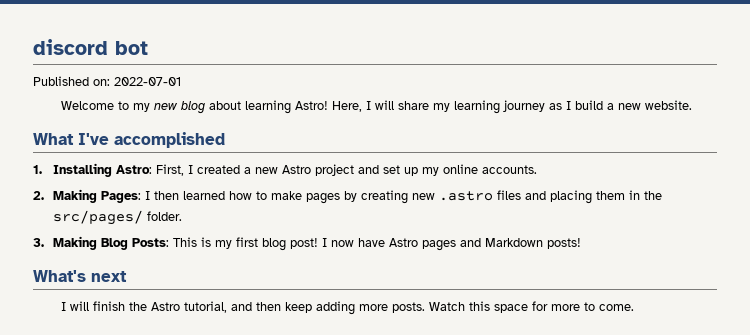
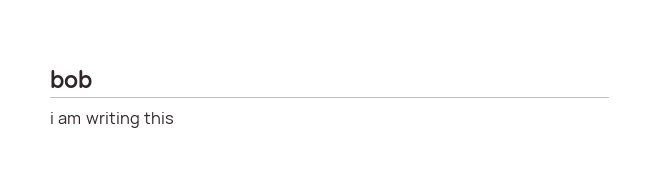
[33,39,148,55] [33,76,181,86] [60,100,692,114] [33,132,225,148] [33,163,537,177] [33,189,662,204] [52,210,182,225] [33,236,581,251] [33,270,127,282] [60,301,634,315] discord bot // Published on: 2022-07-01 // Welcome to my new blog about learning Astro! Here, I will share my learning journey as I build a new website. // What I've accomplished // 1. Installing Astro: First, I created a new Astro project and set up my online accounts. // 2. Making Pages: I then learned how to make pages by creating new .astro files and placing them in the src/pages/ folder. // 3. Making Blog Posts: This is my first blog post! I now have Astro pages and Markdown posts! // What's next // I will finish the Astro tutorial, and then keep adding more posts. Watch this space for more to come. -> [50,70,92,88] [50,112,175,128] bob // i am writing this

